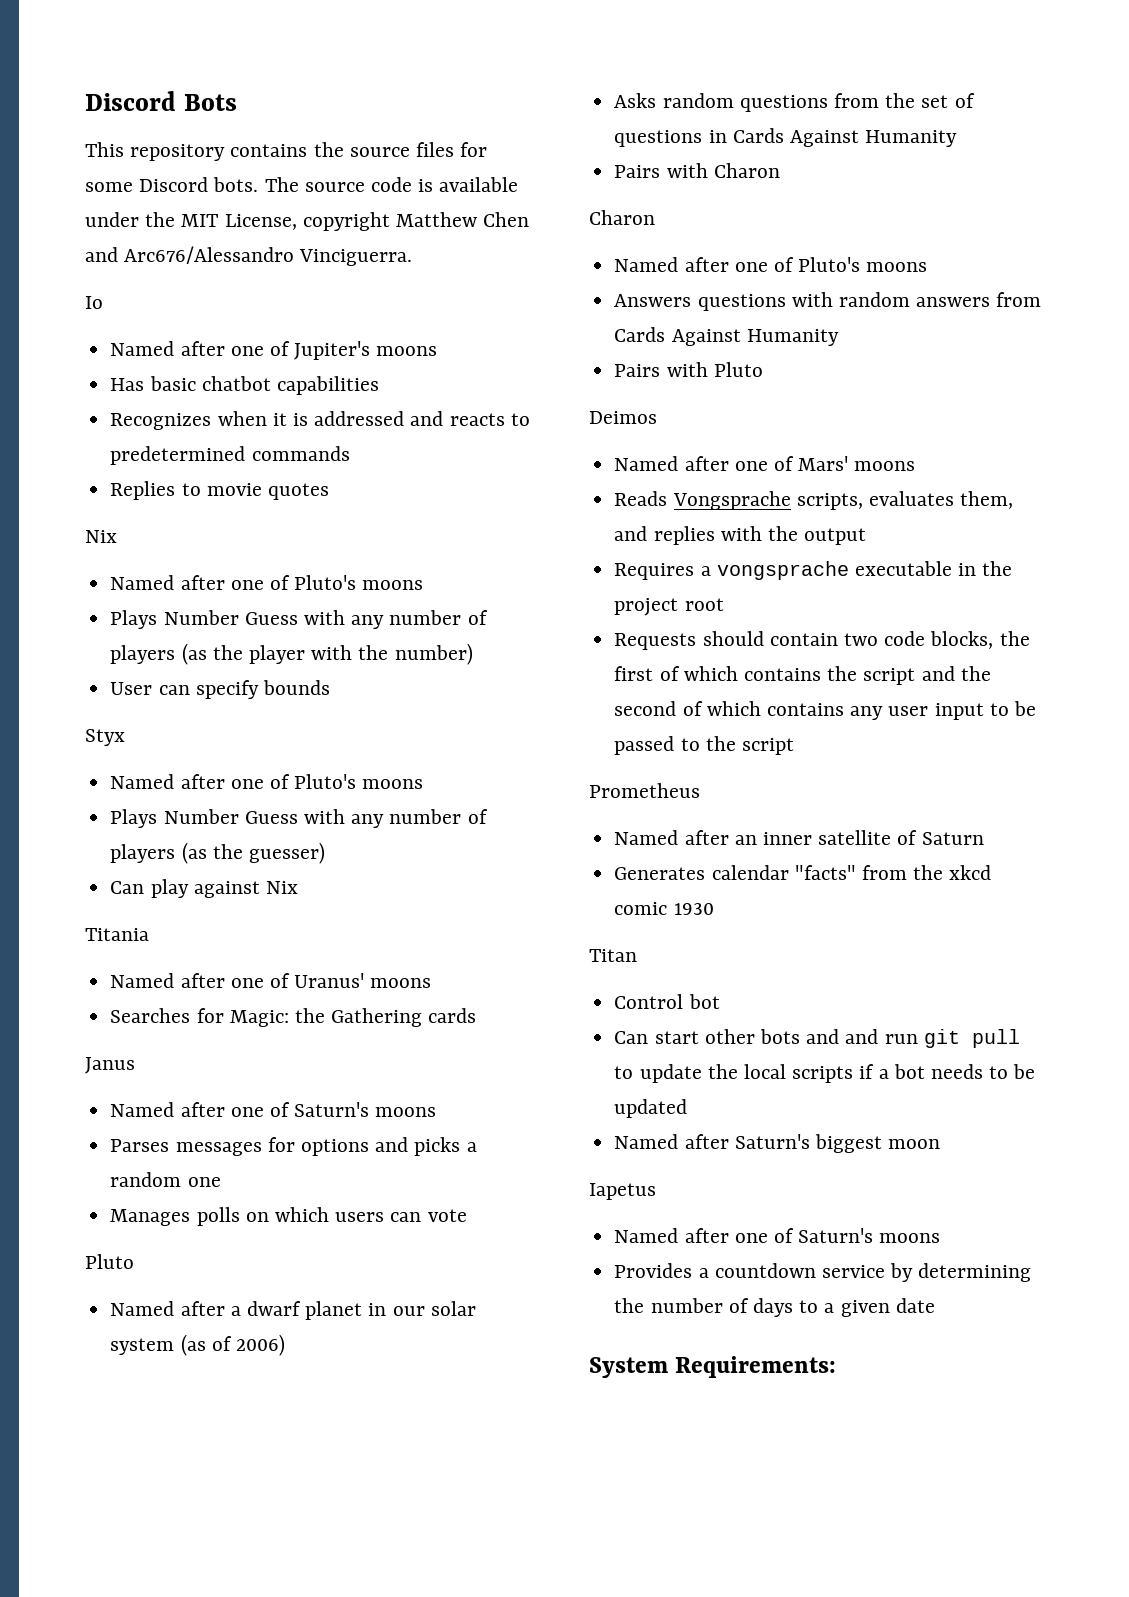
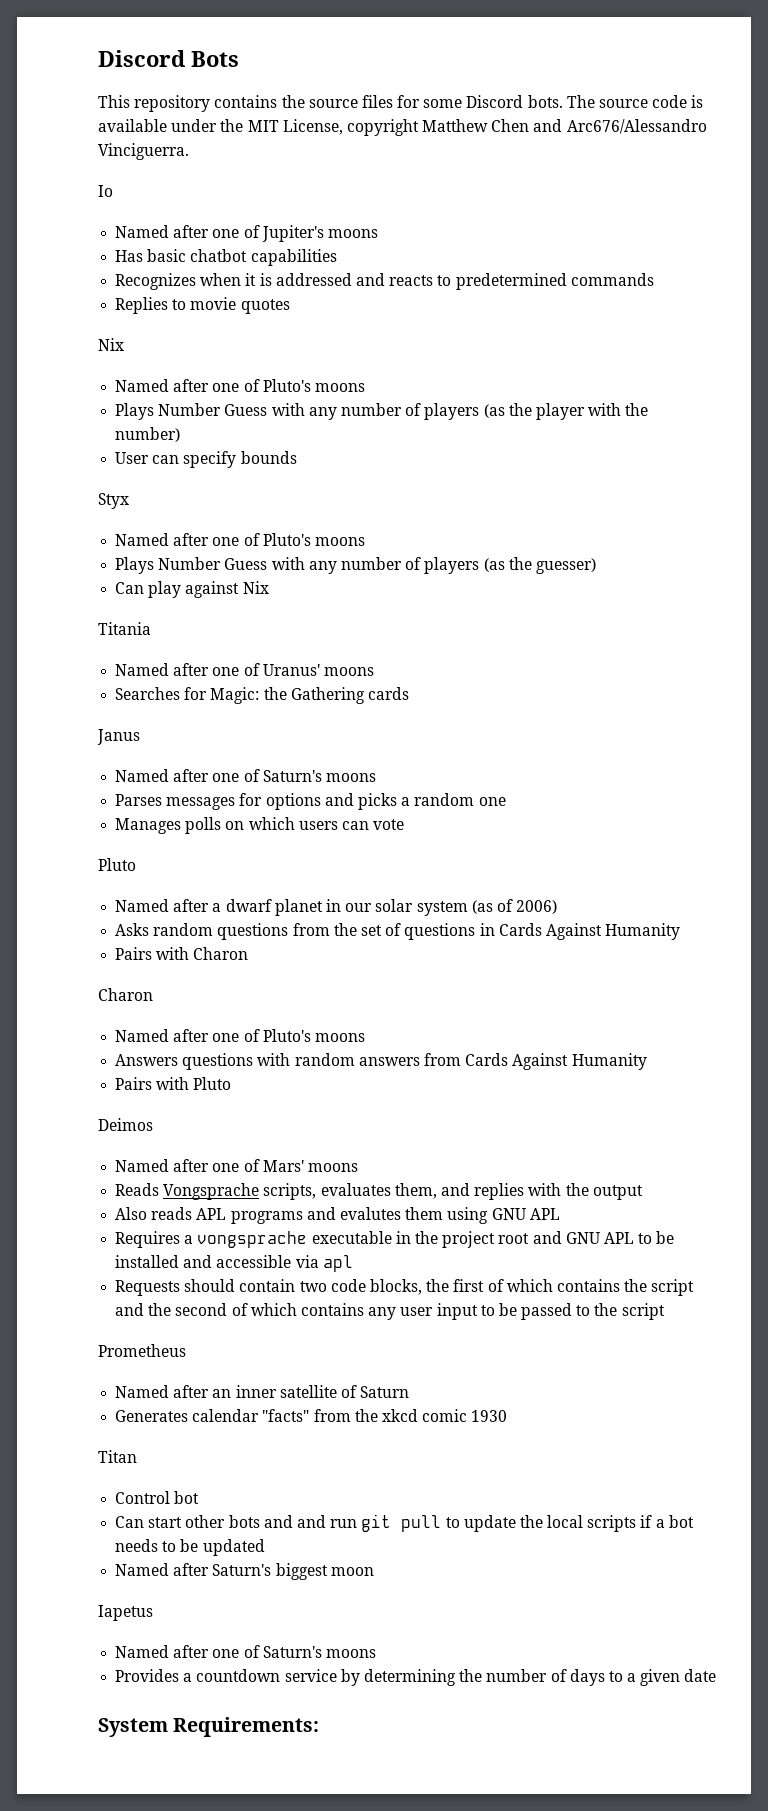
(867, 536) none -> [115,1207,560,1224] // Also reads APL programs and evalutes them using GNU APL
(724, 604) none -> [532,1231,675,1244] [115,1255,353,1272] and GNU APL to be installed and accessible via apl

